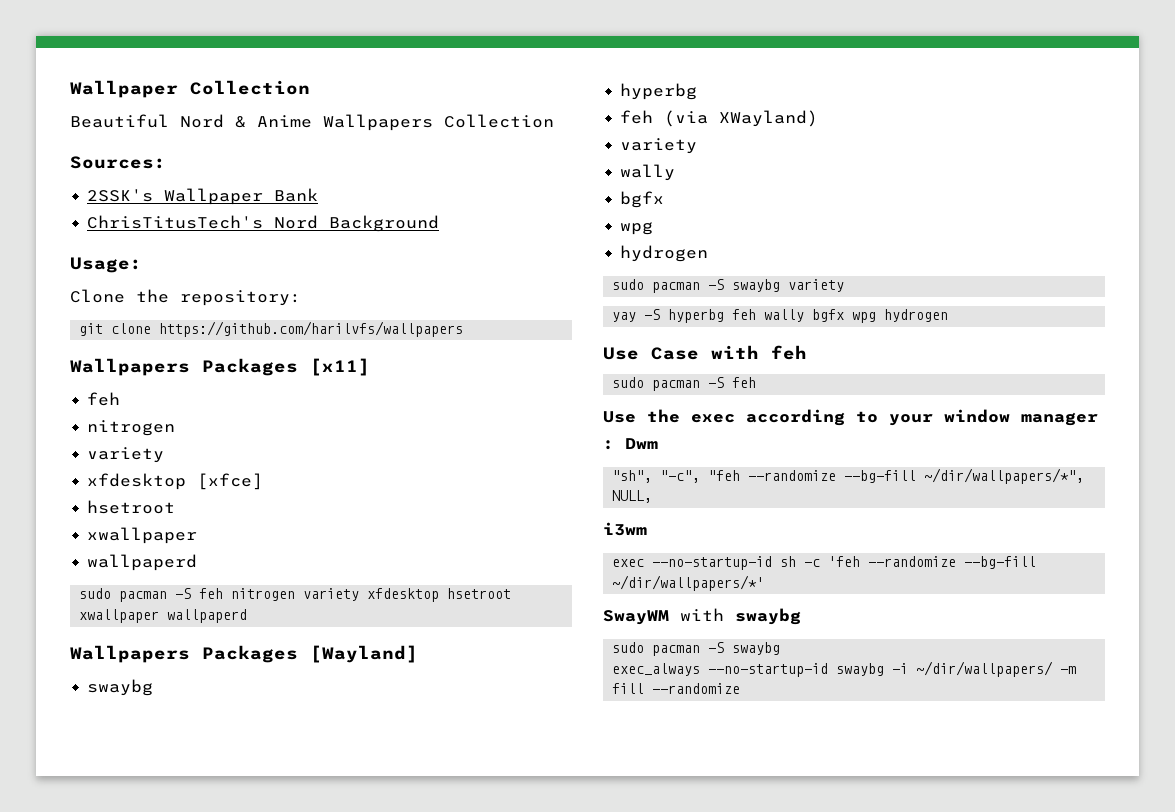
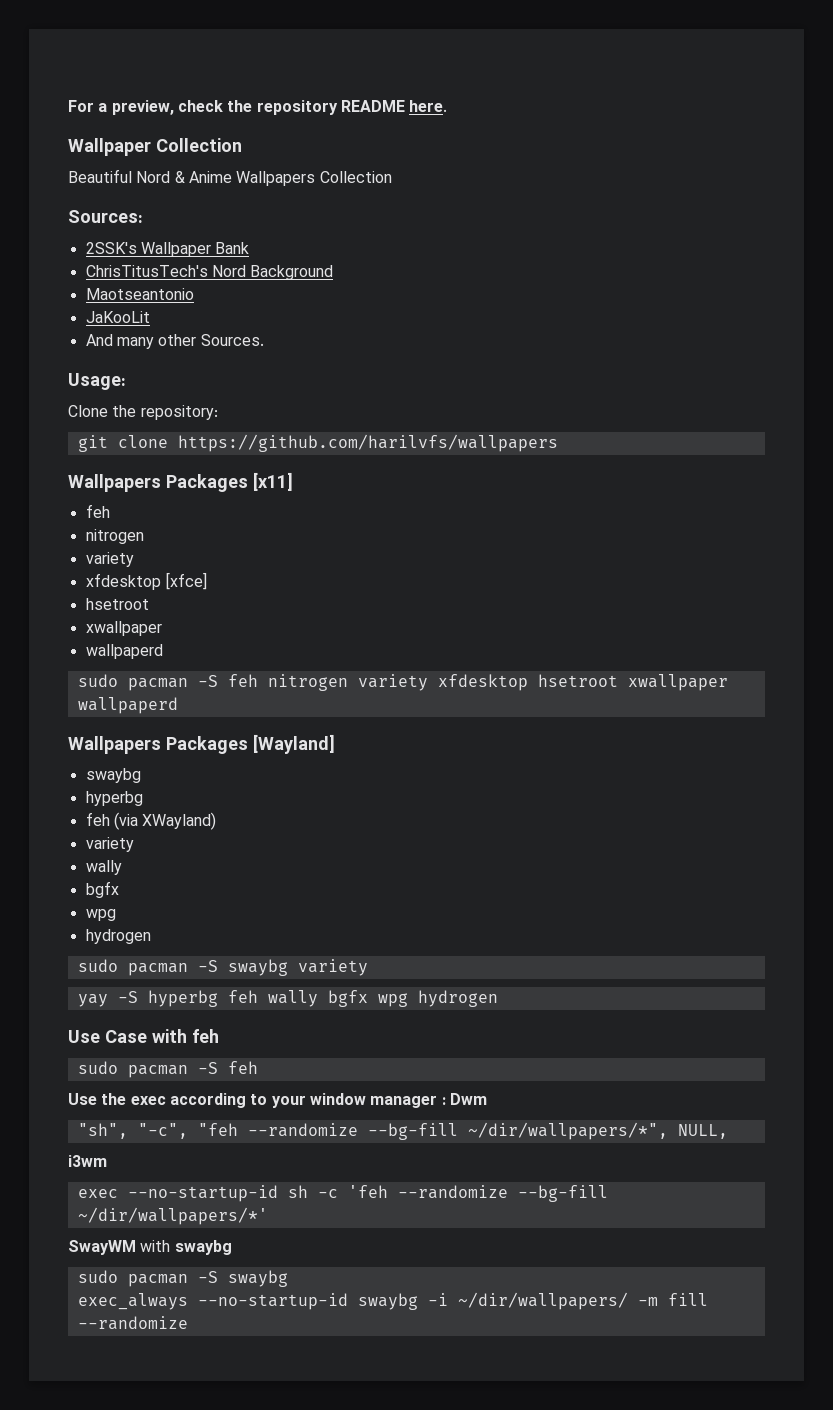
(70, 89) none -> [68,100,448,115] For a preview, check the repository README here. //
(440, 223) none -> [85,288,194,300] [85,311,150,323] [85,334,264,349] // Maotseantonio // JaKooLit // And many other Sources.

